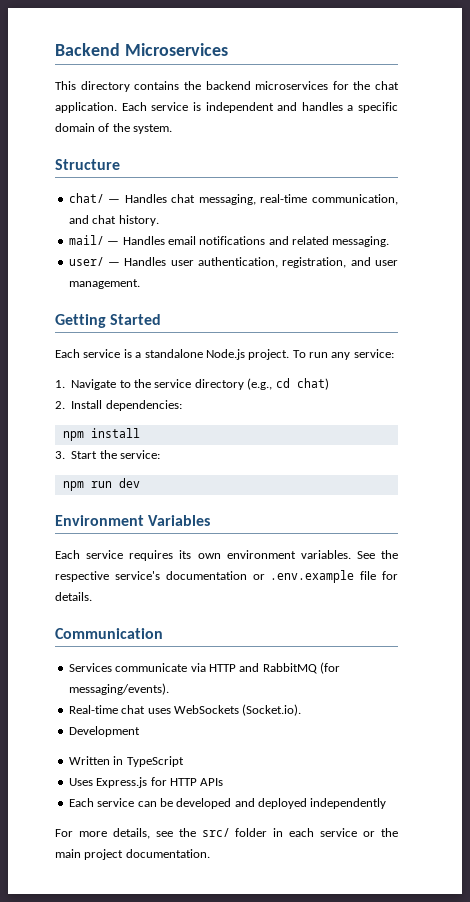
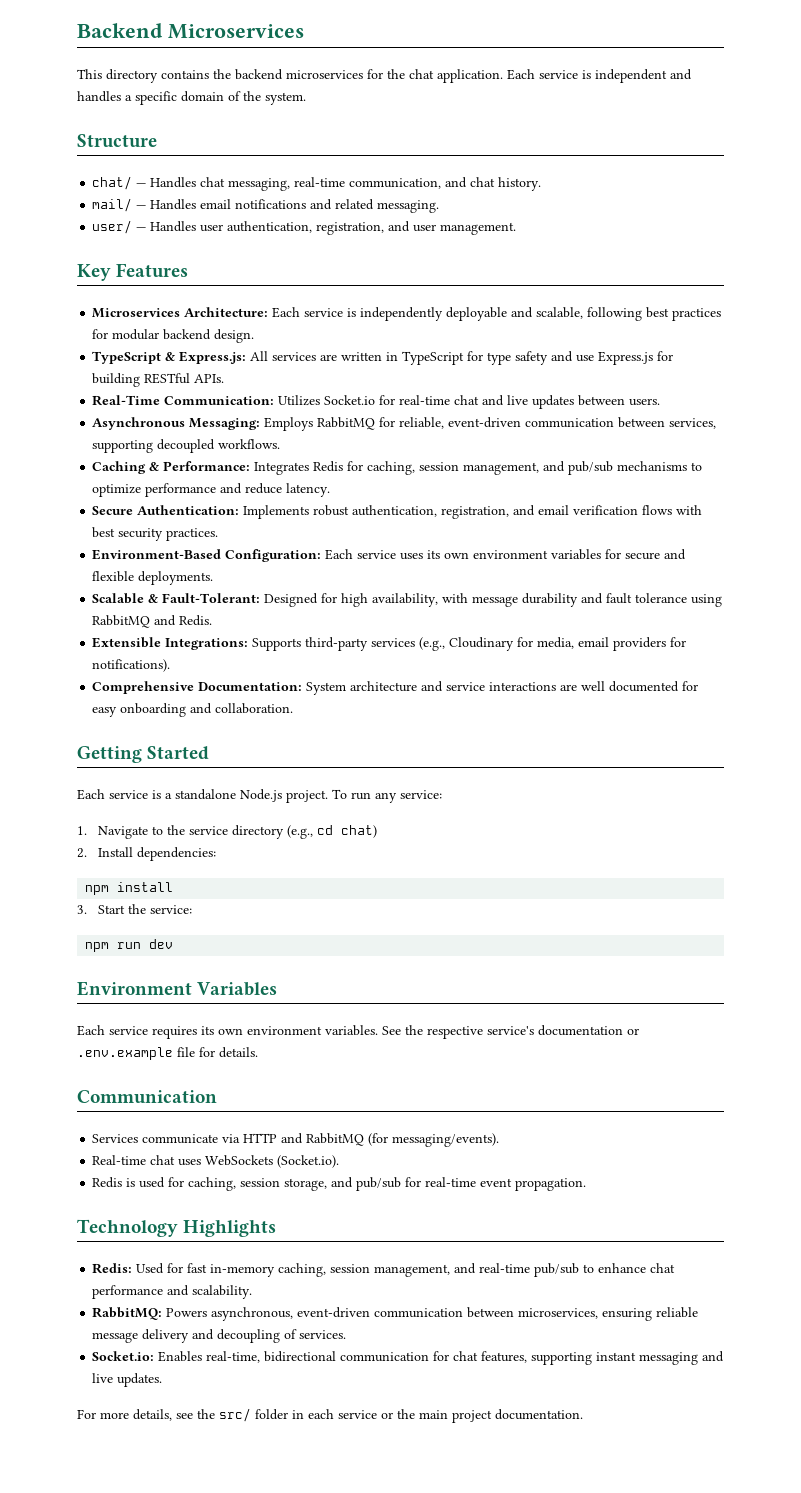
(140, 284) none -> [77,263,189,281] [92,307,722,321] [92,329,255,343] [92,351,674,365] [92,373,225,387] [92,395,661,409] [92,417,717,431] [92,439,281,453] [92,461,703,475] [92,483,331,497] [92,505,703,519] [92,527,219,541] [92,549,687,562] [92,571,214,585] [92,593,723,607] [92,615,213,628] [92,637,687,651] [92,659,171,672] [92,681,699,695] [92,703,294,717] // Key Features // Microservices Architecture: Each service is independently deployable and scalable, following best practices for modular backend design. // TypeScript & Express.js: All services are written in TypeScript for type safety and use Express.js for building RESTful APIs. // Real-Time Communication: Utilizes Socket.io for real-time chat and live updates between users. // Asynchronous Messaging: Employs RabbitMQ for reliable, event-driven communication between services, supporting decoupled workflows. // Caching & Performance: Integrates Redis for caching, session management, and pub/sub mechanisms to optimize performance and reduce latency. // Secure Authentication: Implements robust authentication, registration, and email verification flows with best security practices. // Environment-Based Configuration: Each service uses its own environment variables for secure and flexible deployments. // Scalable & Fault-Tolerant: Designed for high availability, with message durability and fault tolerance using RabbitMQ and Redis. // Extensible Integrations: Supports third-party services (e.g., Cloudinary for media, email providers for notifications). // Comprehensive Documentation: System architecture and service interactions are well documented for easy onboarding and collaboration.
[68,726,140,737] [68,756,184,767] [68,777,224,788] [68,798,387,809] Development // Written in TypeScript // Uses Express.js for HTTP APIs // Each service can be developed and deployed independently -> [92,1177,587,1191] [77,1219,277,1237] [92,1263,676,1277] [92,1285,253,1299] [92,1307,699,1321] [92,1329,347,1343] [92,1351,725,1365] [92,1373,163,1387] Redis is used for caching, session storage, and pub/sub for real-time event propagation. // Technology Highlights // Redis: Used for fast in-memory caching, session management, and real-time pub/sub to enhance chat performance and scalability. // RabbitMQ: Powers asynchronous, event-driven communication between microservices, ensuring reliable message delivery and decoupling of services. // Socket.io: Enables real-time, bidirectional communication for chat features, supporting instant messaging and live updates.

